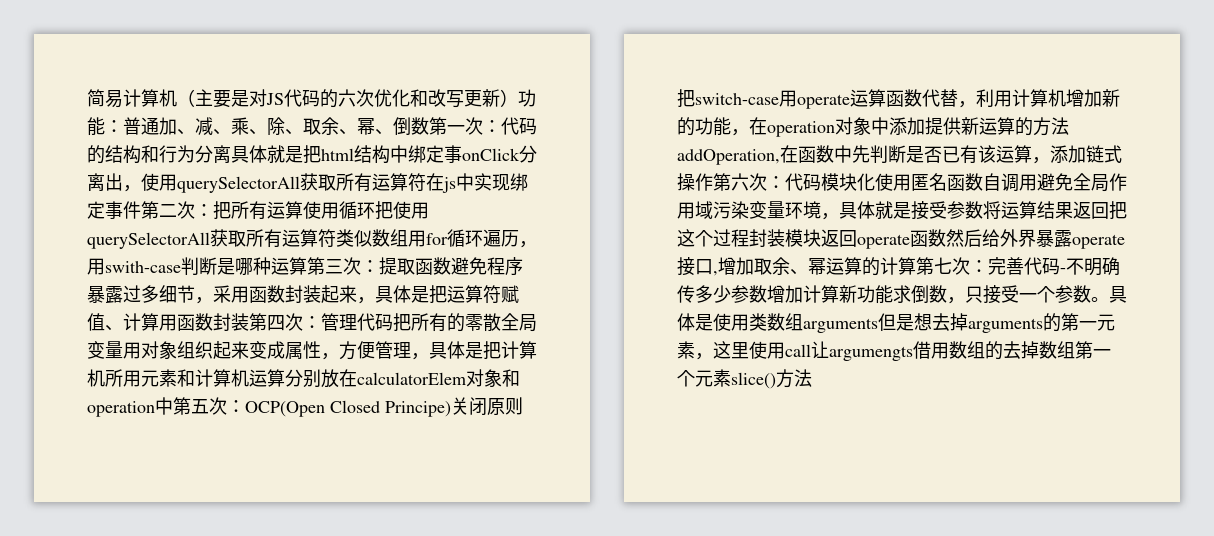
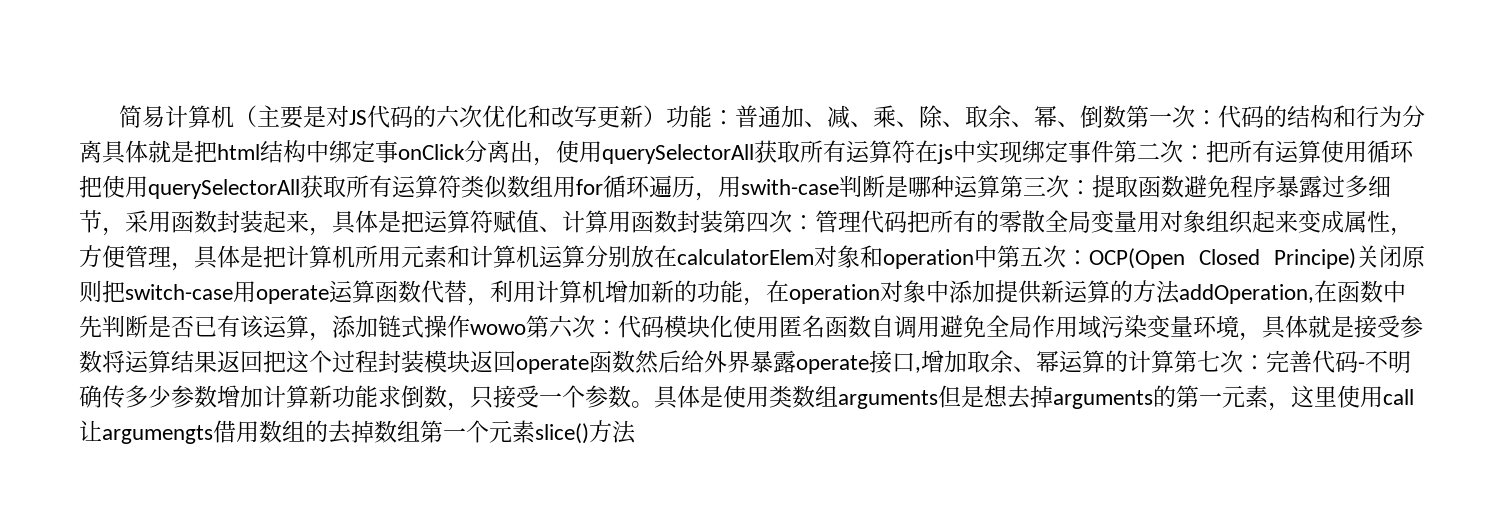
(713, 182) none -> [470,324,526,335] wowo

